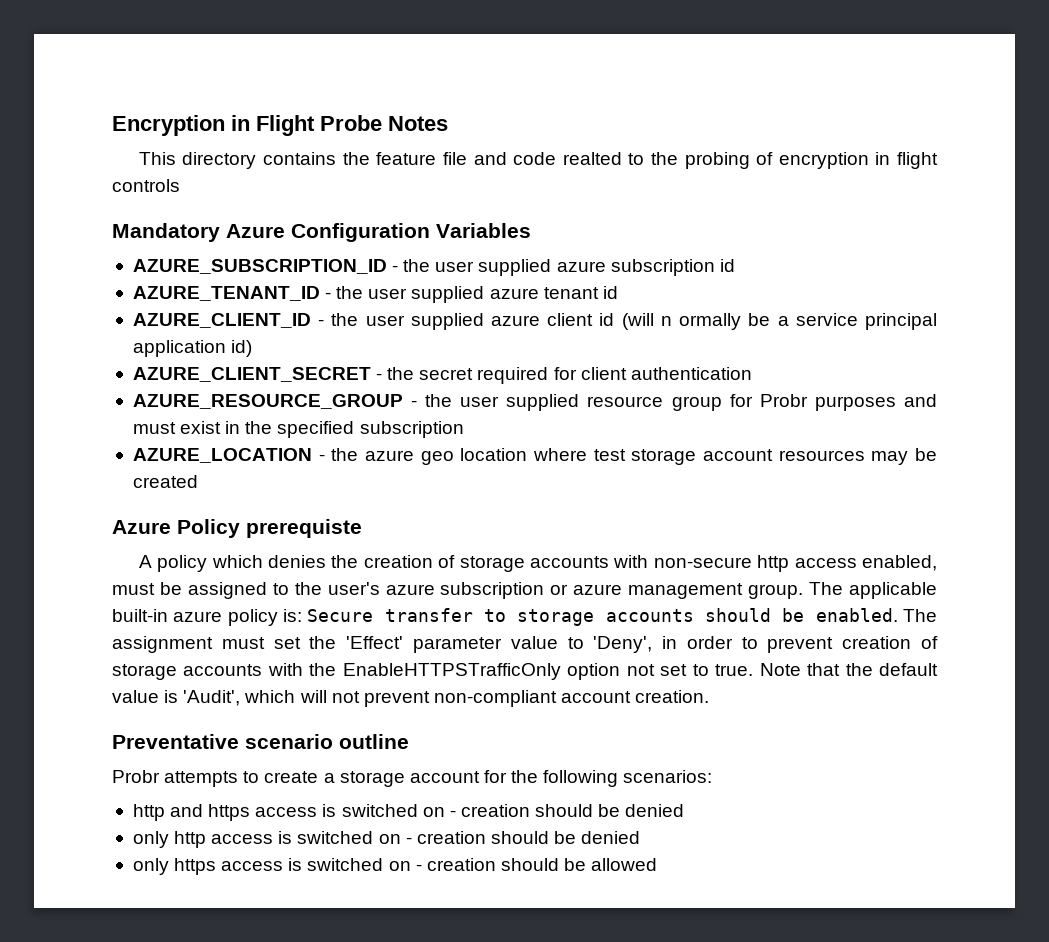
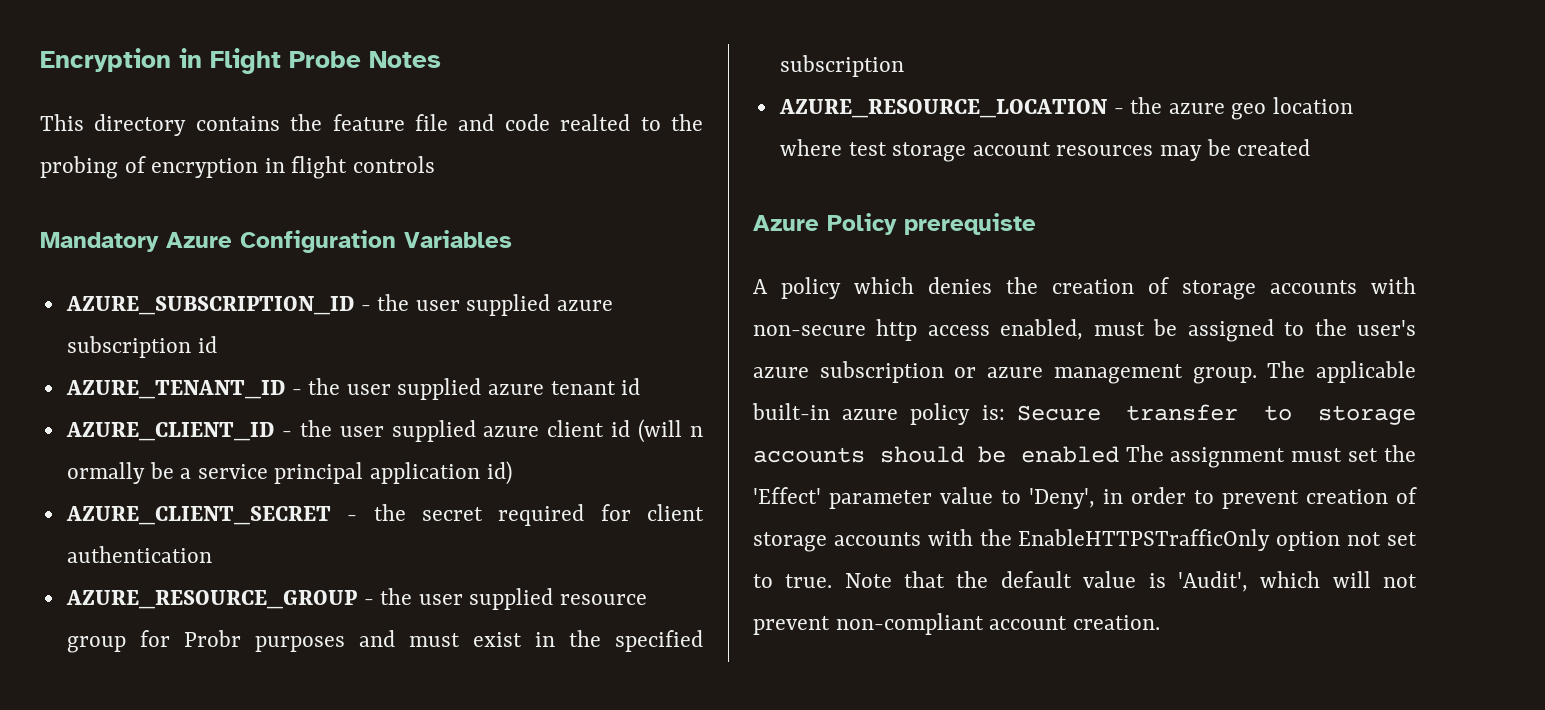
[132,448,312,463] AZURE_LOCATION -> [778,99,1107,118] AZURE_RESOURCE_LOCATION
[815,608,898,622] enabled. -> [1020,446,1119,463] enabled
[112,734,409,749] [112,770,713,787] [132,804,685,821] [132,831,641,848] [132,858,658,875] // Preventative scenario outline // Probr attempts to create a storage account for the following scenarios: // http and https access is switched on - creation should be denied // only http access is switched on - creation should be denied // only https access is switched on - creation should be allowed -> (1160, 622) none

